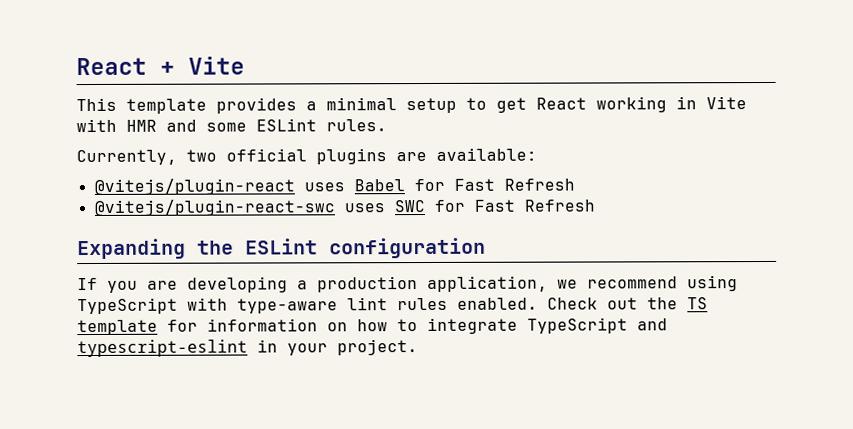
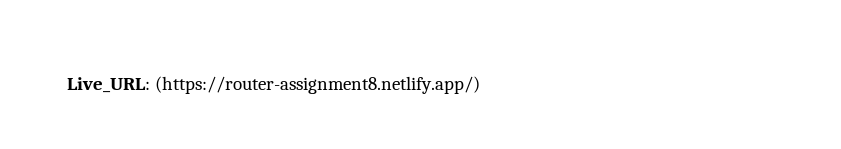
[76,56,245,76] [76,96,747,114] [76,118,387,133] [76,147,537,166] [93,178,575,195] [93,199,595,216] [77,237,486,260] [77,275,738,293] [77,297,708,315] [77,317,668,336] [77,339,418,358] React + Vite // This template provides a minimal setup to get React working in Vite with HMR and some ESLint rules. // Currently, two official plugins are available: // @vitejs/plugin-react uses Babel for Fast Refresh // @vitejs/plugin-react-swc uses SWC for Fast Refresh // Expanding the ESLint configuration // If you are developing a production application, we recommend using TypeScript with type-aware lint rules enabled. Check out the TS template for information on how to integrate TypeScript and typescript-eslint in your project. -> [67,76,481,94] Live_URL: (https://router-assignment8.netlify.app/)

